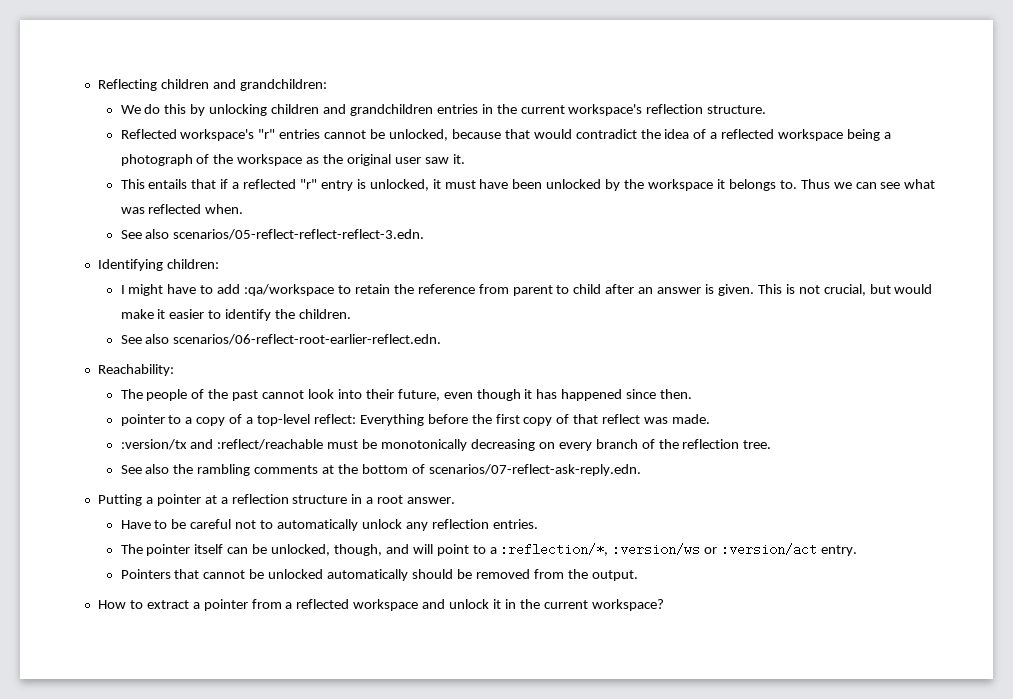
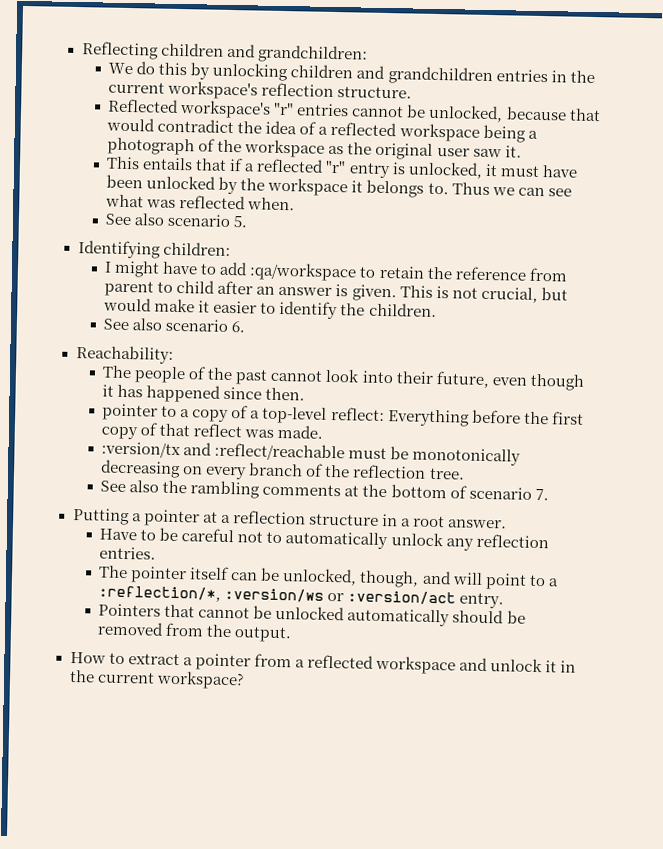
[173,229,425,240] scenarios/05-reflect-reflect-reflect-3.edn. -> [167,213,249,228] scenario 5.
[173,334,442,345] scenarios/06-reflect-root-earlier-reflect.edn. -> [165,318,246,333] scenario 6.
[428,464,641,476] scenarios/07-reflect-ask-reply.edn. -> [468,486,549,501] scenario 7.

